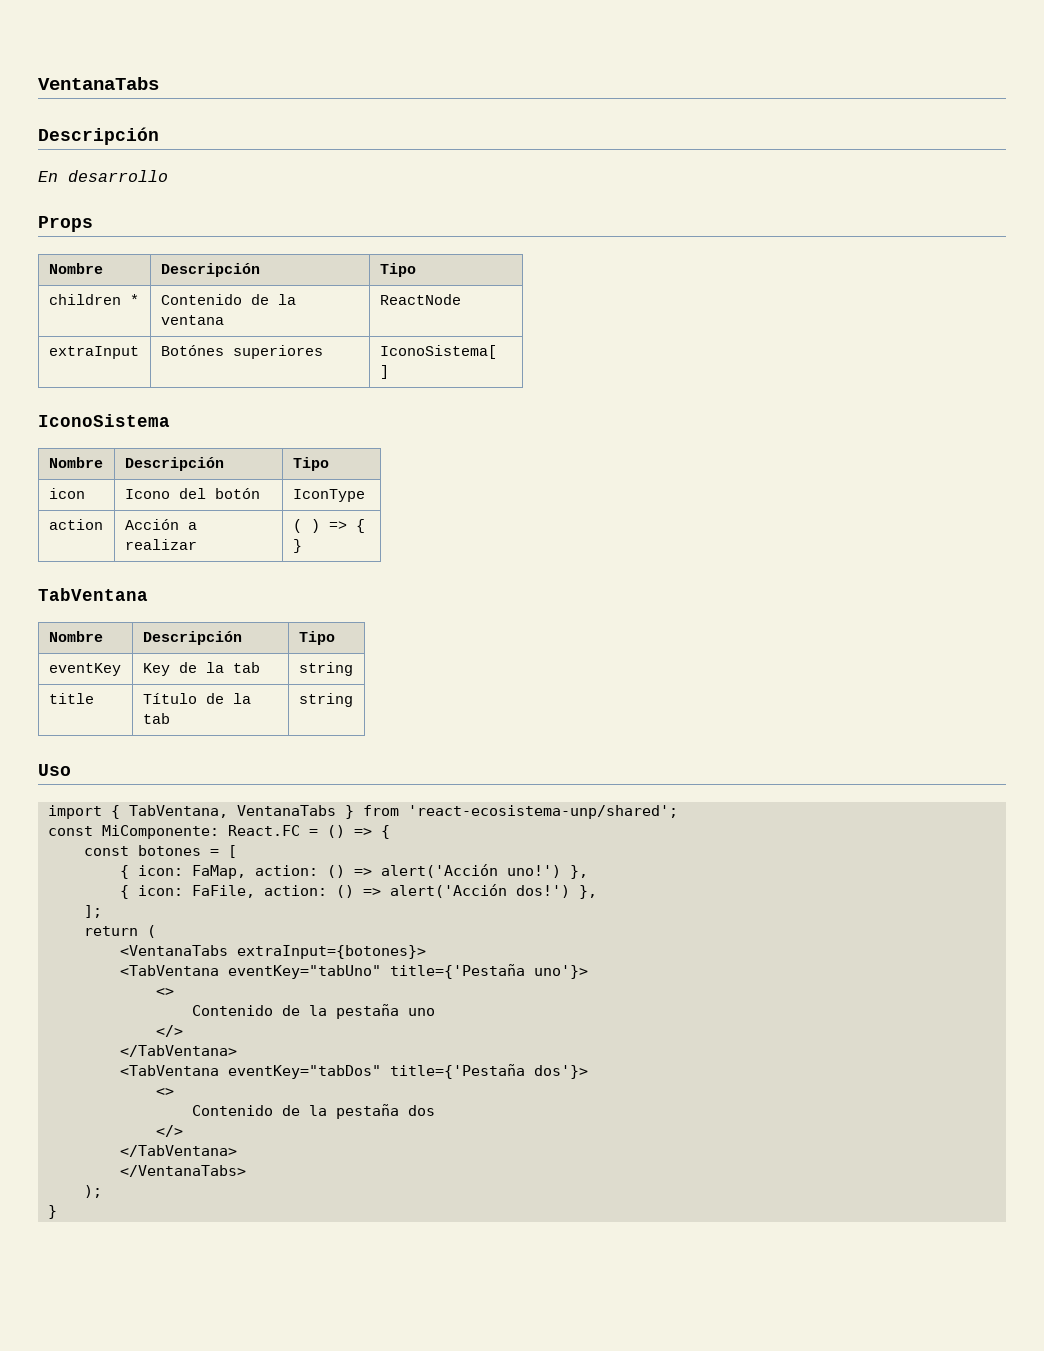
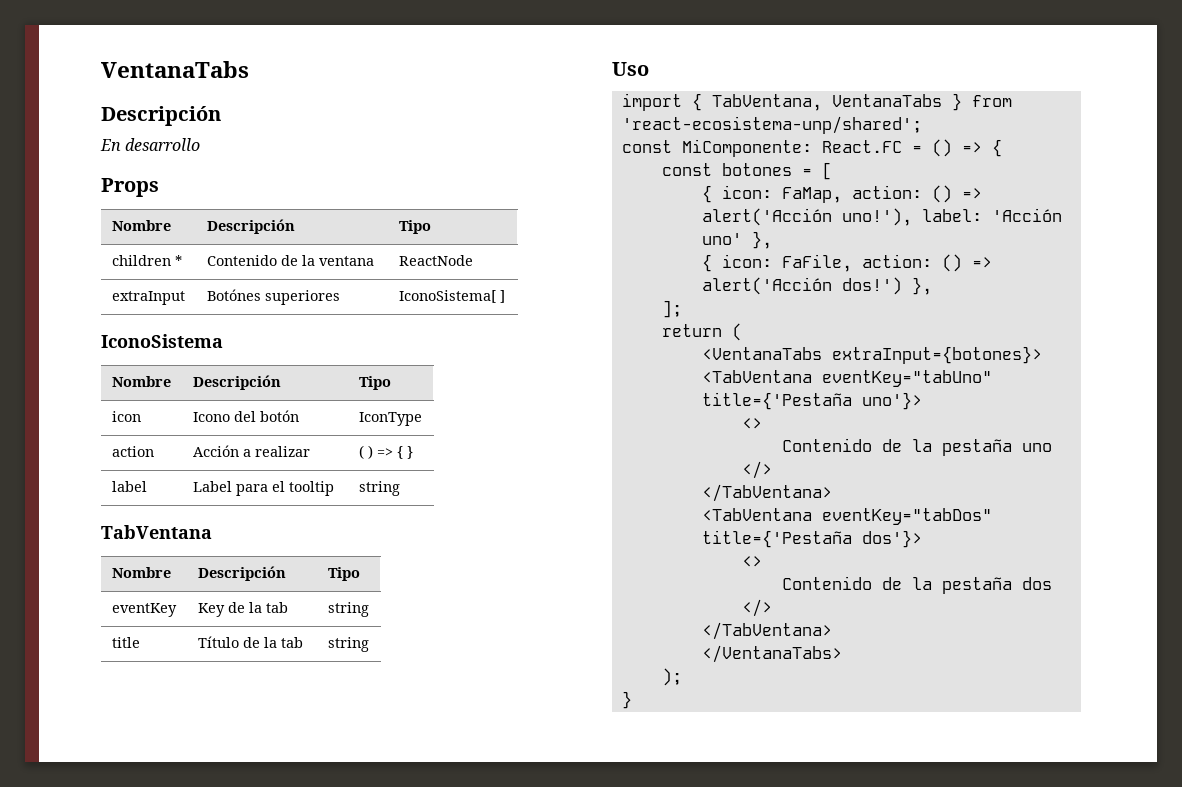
(302, 546) none -> [111,481,147,492] [192,481,334,496] [358,481,400,496] // label | Label para el tooltip | string
[506,865,561,878] uno!') -> [841,208,1062,226] [701,233,742,245] uno!'), label: 'Acción uno'

